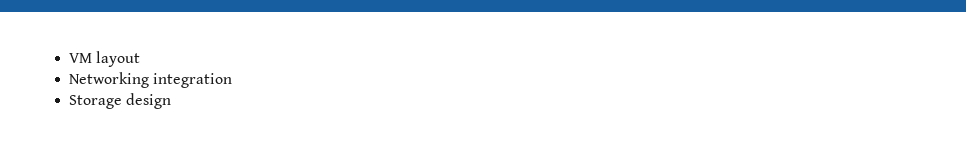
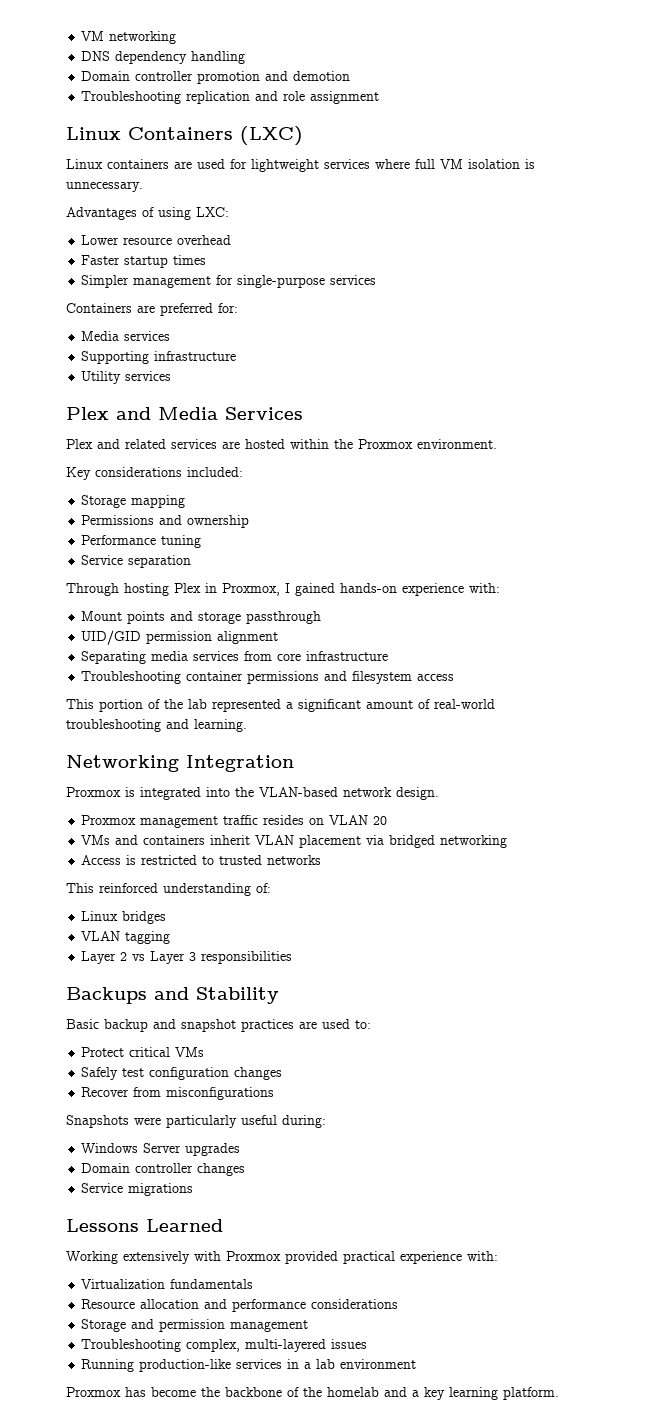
[69,51,141,67] [69,72,233,88] [69,93,172,109] VM layout // Networking integration // Storage design -> [81,31,177,44] [81,51,246,64] [81,71,351,84] [81,91,380,104] [66,126,303,146] [66,159,535,172] [66,181,143,192] [66,207,229,220] [81,235,232,245] [81,255,207,268] [81,275,377,288] [66,303,238,316] [81,331,171,341] [81,351,237,364] [81,371,172,384] [66,407,303,420] [66,439,497,449] [66,467,243,480] [81,495,186,508] [81,515,250,528] [81,535,202,548] [81,555,192,568] [66,583,500,596] [81,611,322,624] [81,630,279,645] [81,651,389,664] [81,671,455,684] [66,699,495,712] [66,719,247,732] [66,755,294,772] [66,787,439,800] [81,815,388,828] [81,835,508,848] [81,855,322,865] [66,883,271,896] [81,911,167,924] [81,931,171,944] [81,951,293,964] [66,987,279,1004] [66,1019,371,1032] [81,1047,205,1057] [81,1067,283,1080] [81,1087,275,1100] [66,1115,326,1128] [81,1143,241,1156] [81,1163,246,1176] [81,1183,194,1196] [66,1219,223,1232] [66,1251,498,1264] [81,1279,254,1289] [81,1299,399,1312] [81,1319,309,1332] [81,1339,368,1352] [81,1359,417,1372] [66,1387,559,1400] VM networking // DNS dependency handling // Domain controller promotion and demotion // Troubleshooting replication and role assignment // Linux Containers (LXC) // Linux containers are used for lightweight services where full VM isolation is unnecessary. // Advantages of using LXC: // Lower resource overhead // Faster startup times // Simpler management for single-purpose services // Containers are preferred for: // Media services // Supporting infrastructure // Utility services // Plex and Media Services // Plex and related services are hosted within the Proxmox environment. // Key considerations included: // Storage mapping // Permissions and ownership // Performance tuning // Service separation // Through hosting Plex in Proxmox, I gained hands-on experience with: // Mount points and storage passthrough // UID/GID permission alignment // Separating media services from core infrastructure // Troubleshooting container permissions and filesystem access // This portion of the lab represented a significant amount of real-world troubleshooting and learning. // Networking Integration // Proxmox is integrated into the VLAN-based network design. // Proxmox management traffic resides on VLAN 20 // VMs and containers inherit VLAN placement via bridged networking // Access is restricted to trusted networks // This reinforced understanding of: // Linux bridges // VLAN tagging // Layer 2 vs Layer 3 responsibilities // Backups and Stability // Basic backup and snapshot practices are used to: // Protect critical VMs // Safely test configuration changes // Recover from misconfigurations // Snapshots were particularly useful during: // Windows Server upgrades // Domain controller changes // Service migrations // Lessons Learned // Working extensively with Proxmox provided practical experience with: // Virtualization fundamentals // Resource allocation and performance considerations // Storage and permission management // Troubleshooting complex, multi-layered issues // Running production-like services in a lab environment // Proxmox has become the backbone of the homelab and a key learning platform.

